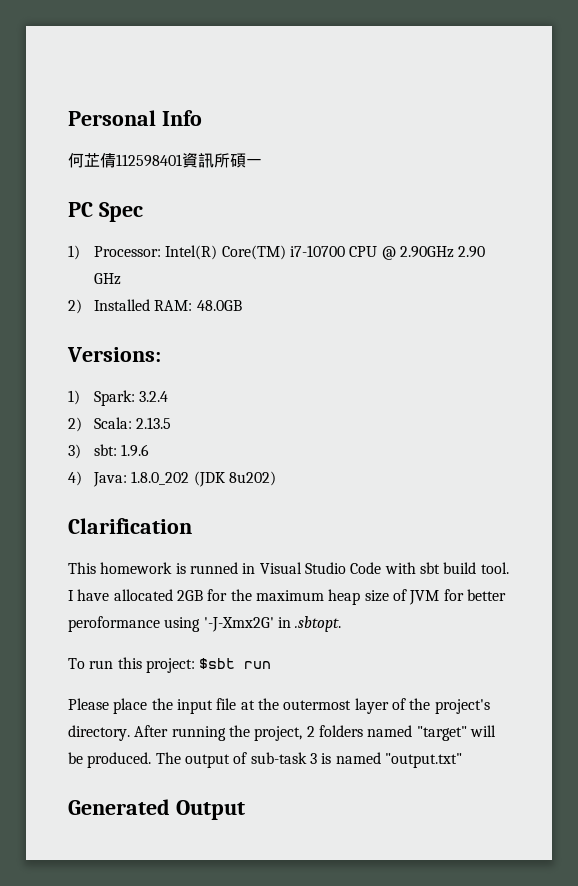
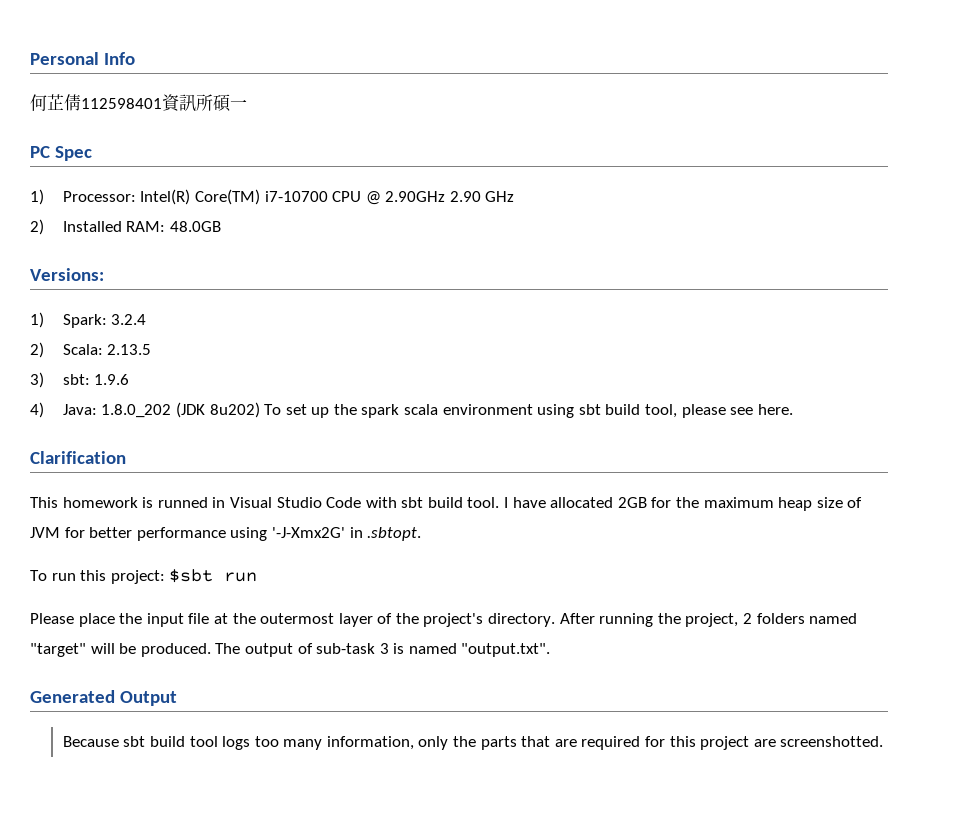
(276, 478) none -> [264,404,793,418] To set up the spark scala environment using sbt build tool, please see here.
[68,616,160,632] peroformance -> [136,527,226,541] performance
[384,753,462,768] "output.txt" -> [461,643,551,657] "output.txt".
(245, 810) none -> [62,736,884,750] // Because sbt build tool logs too many information, only the parts that are required for this project are screenshotted.

